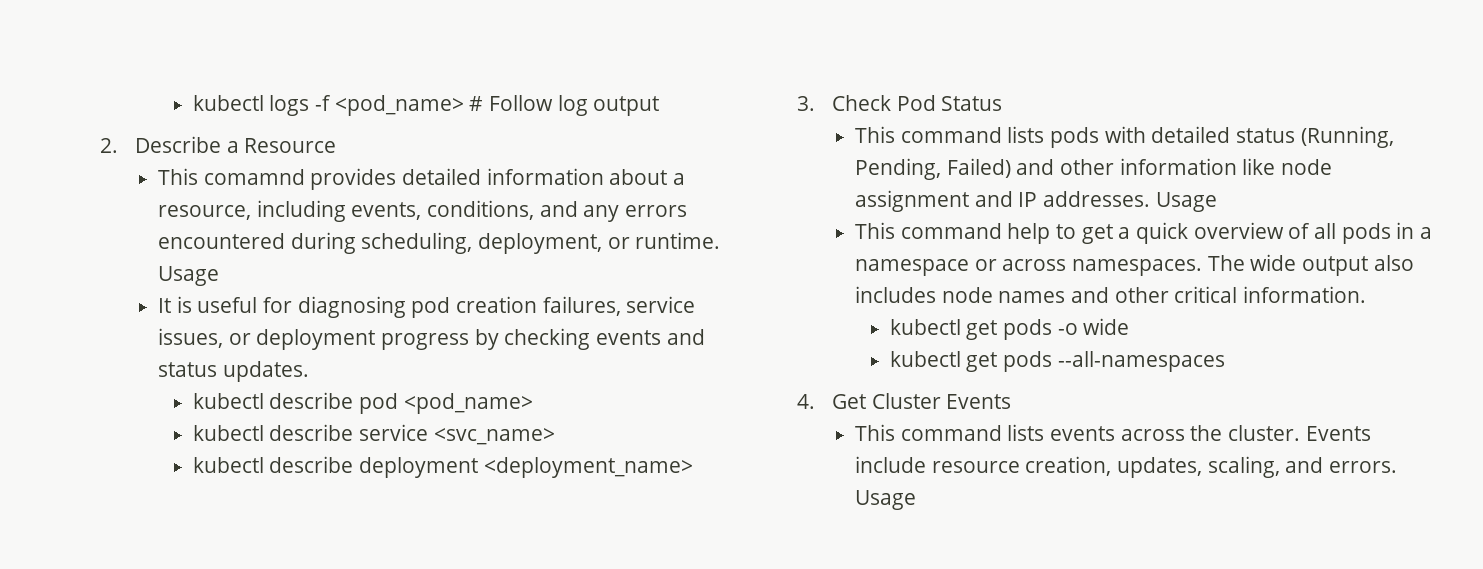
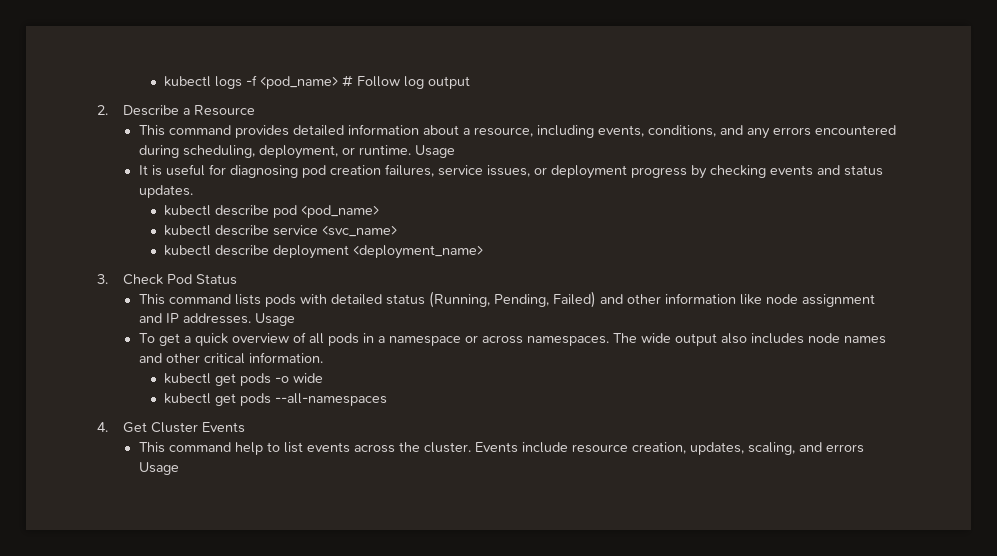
[203,169,305,185] comamnd -> [168,125,231,135] command
[854,222,1076,244] This command help to -> [138,333,155,343] To
[1007,424,1045,441] lists -> [234,442,303,455] help to list
[1328,461,1397,473] errors. -> [825,444,864,453] errors

